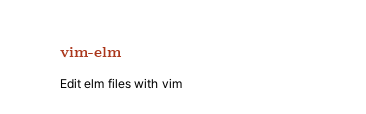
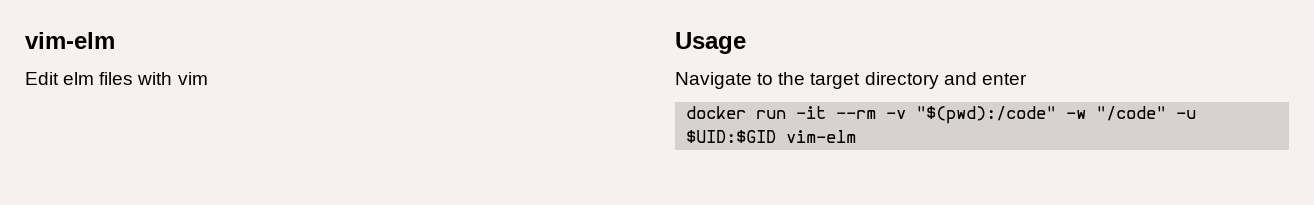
(182, 83) none -> [675,32,746,54] [675,72,1027,89] [686,106,1197,124] [686,130,857,143] // Usage // Navigate to the target directory and enter // docker run -it --rm -v "$(pwd):/code" -w "/code" -u $UID:$GID vim-elm

